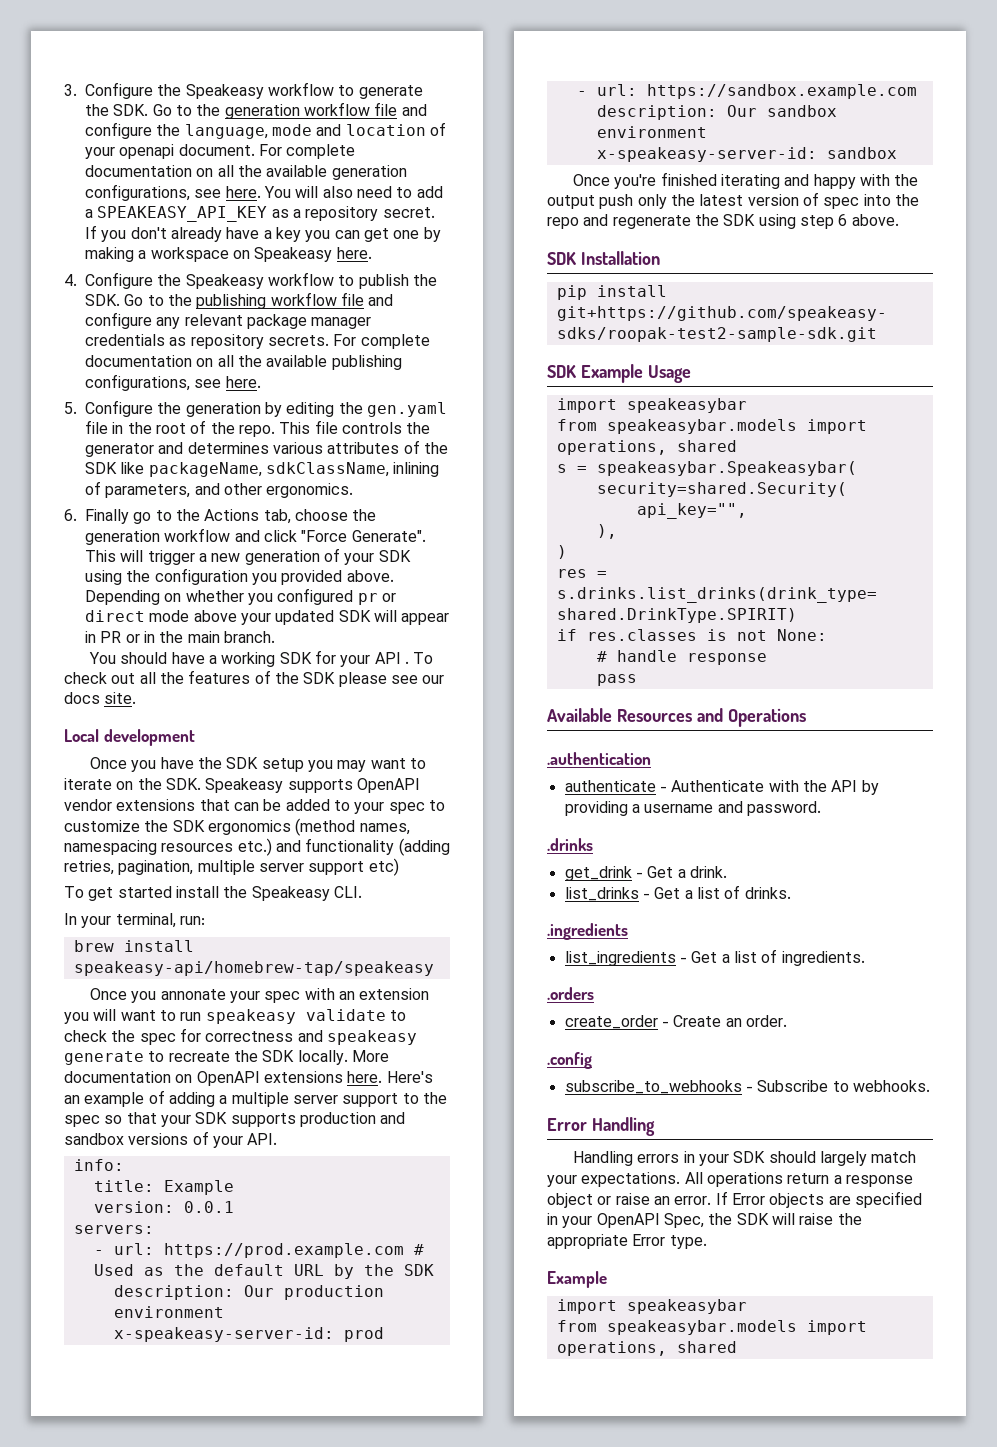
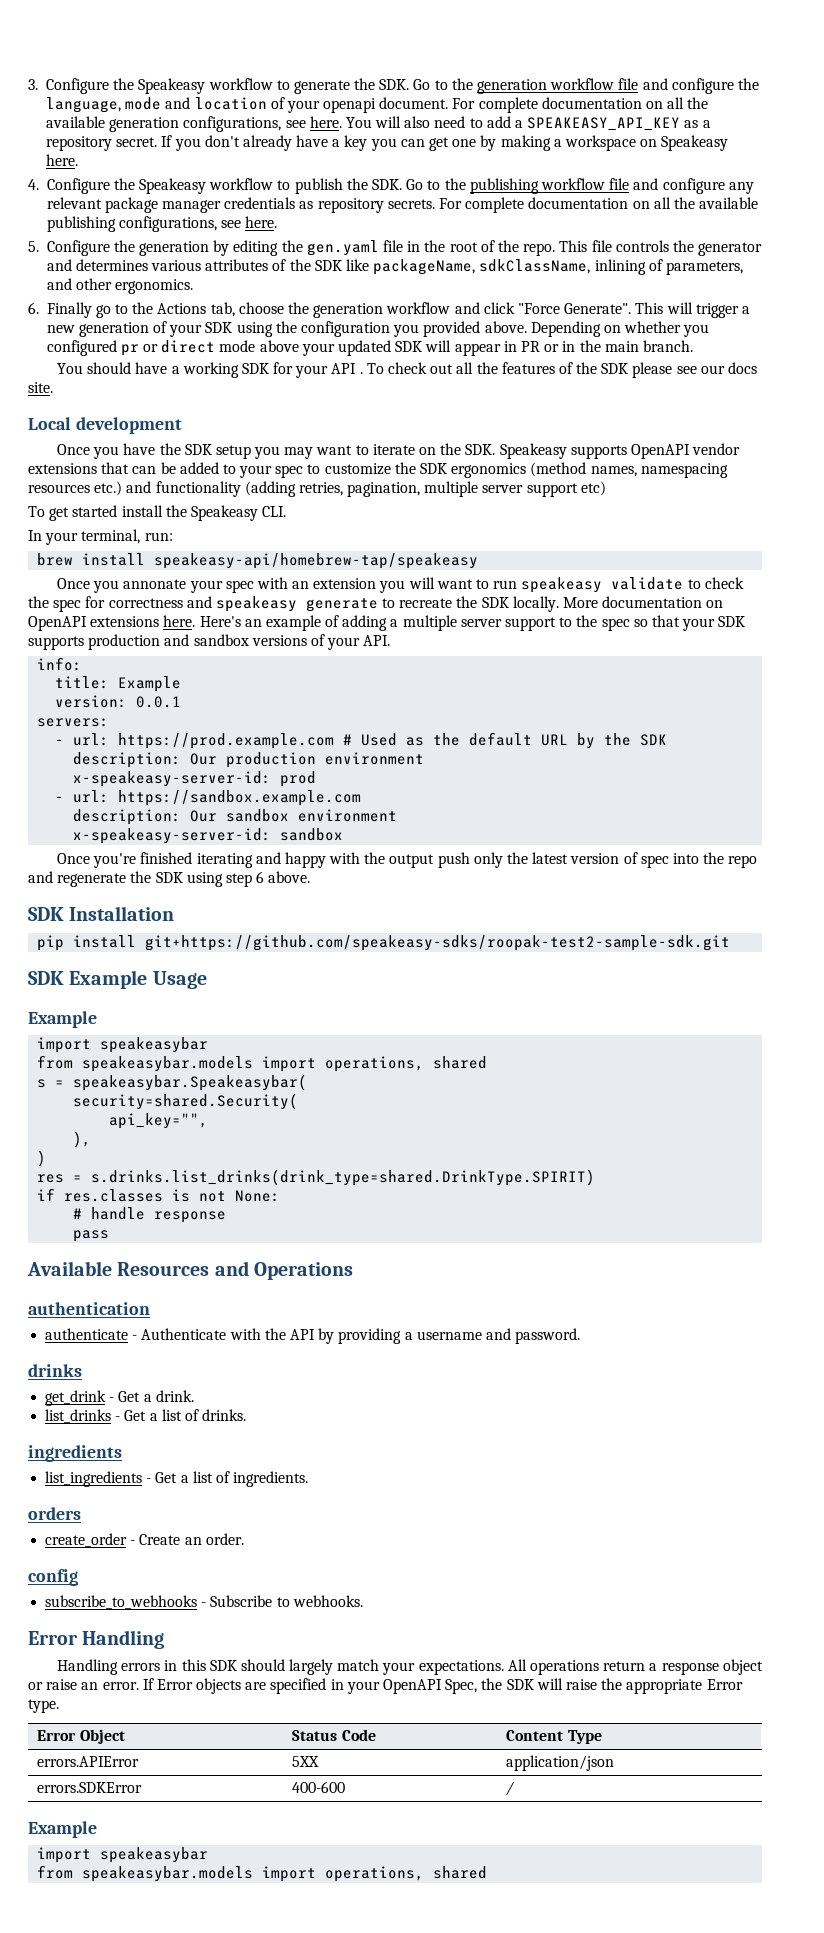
(691, 374) none -> [28,1011,97,1028] // Example
[547,752,651,765] .authentication -> [28,1302,150,1315] authentication
[547,838,593,851] .drinks -> [28,1364,82,1377] drinks
[547,923,628,940] .ingredients -> [28,1445,122,1462] ingredients
[547,987,594,1000] .orders -> [28,1507,81,1520] orders
[547,1052,592,1069] .config -> [28,1569,78,1586] config
[698,1154,729,1166] your -> [181,1659,206,1671] this
(707, 1242) none -> [37,1729,125,1744] [292,1729,376,1741] [506,1730,602,1744] [37,1756,140,1767] [292,1756,320,1767] [506,1755,615,1771] [37,1782,143,1793] [292,1781,346,1793] [506,1781,516,1796] // Error Object | Status Code | Content Type // errors.APIError | 5XX | application/json // errors.SDKError | 400-600 | /

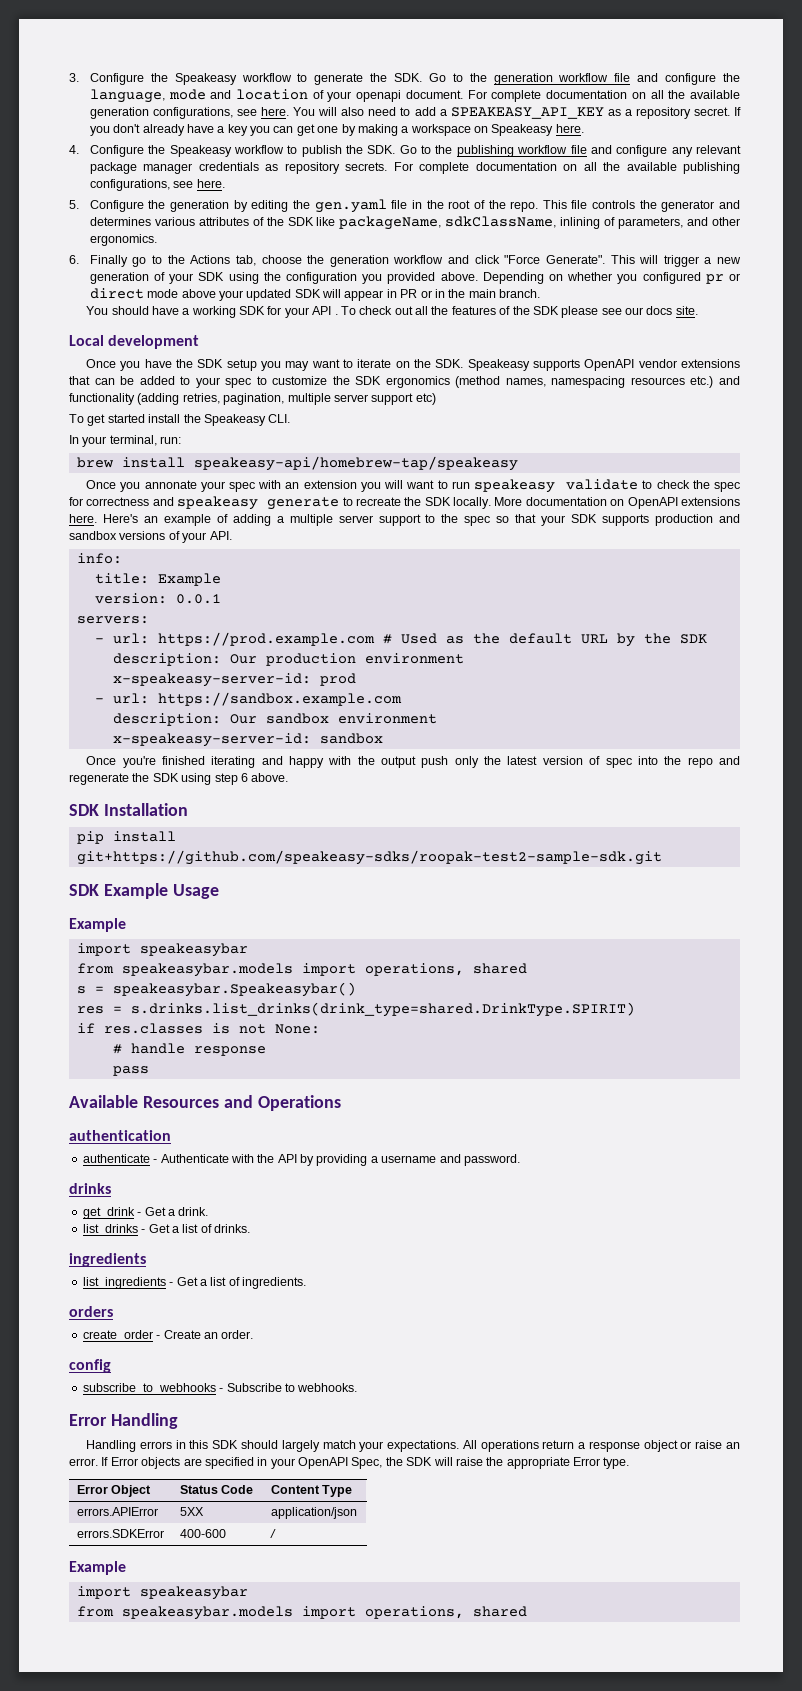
[73,1074,308,1091] [73,1093,299,1110] [109,1113,209,1129] [73,1131,92,1148] [37,1150,47,1167] speakeasybar.Speakeasybar( // security=shared.Security( // api_key="", // ), // ) -> [112,982,356,997] speakeasybar.Speakeasybar()

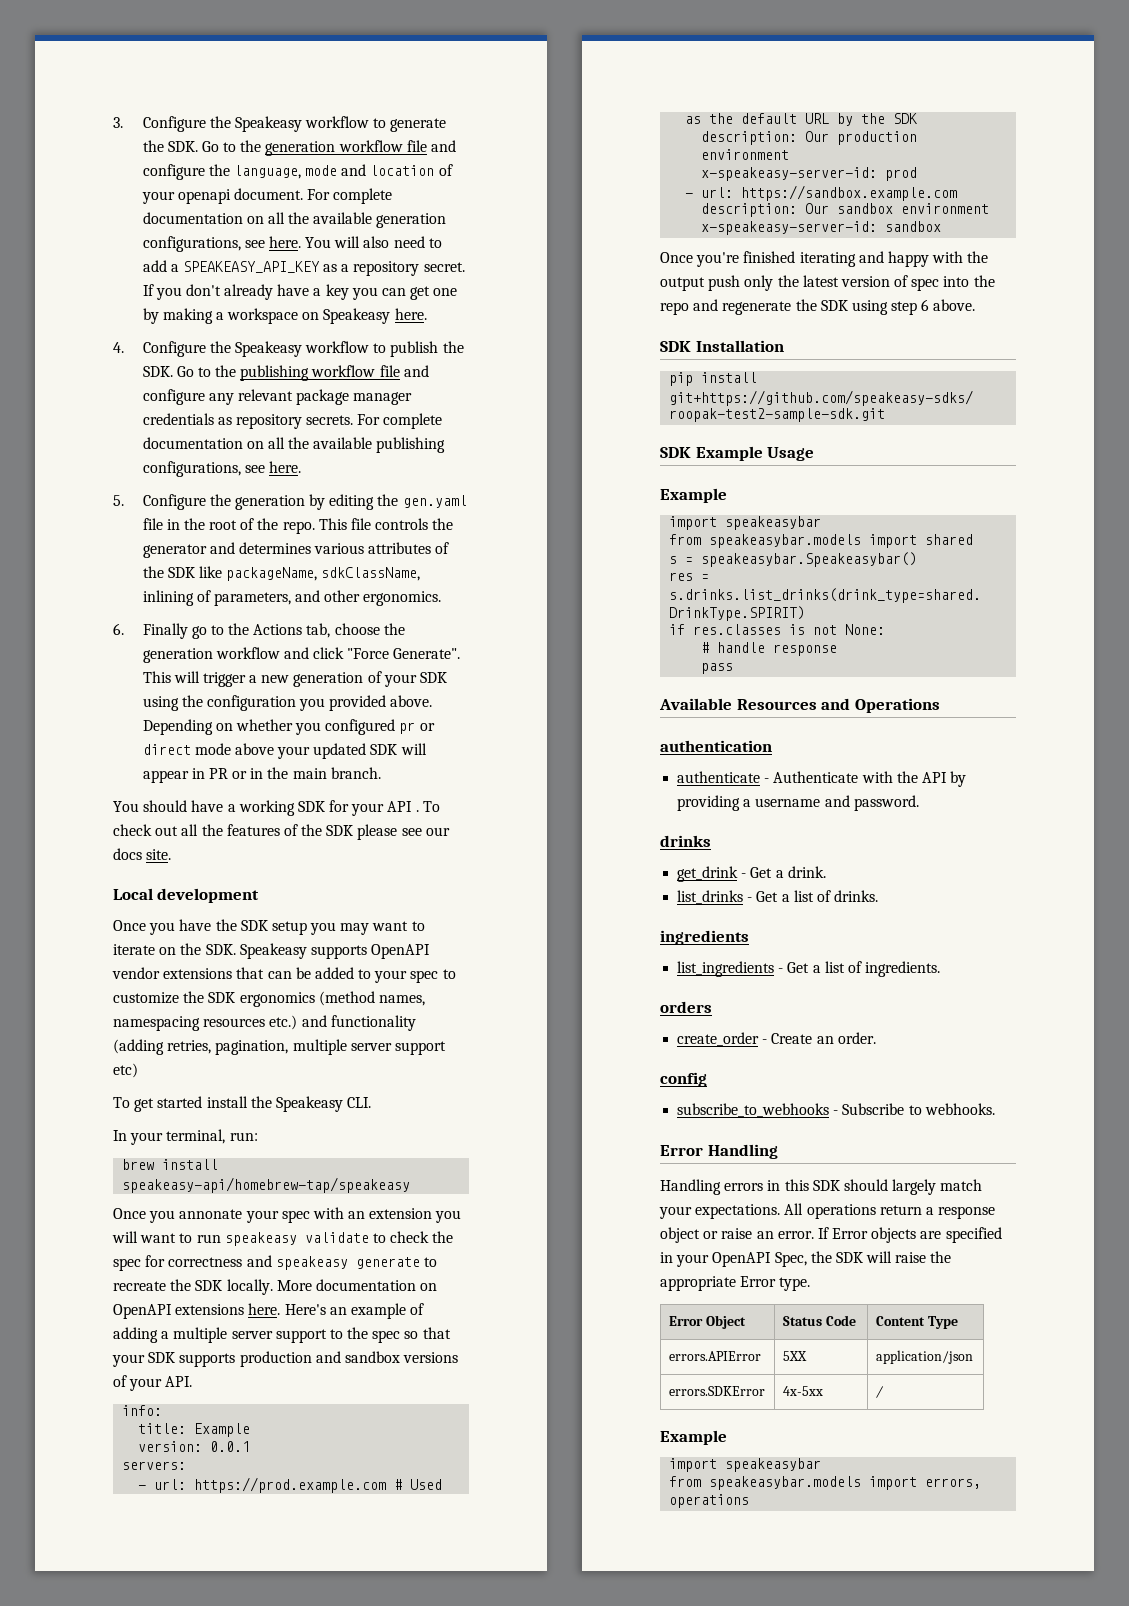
[364,963,464,976] operations, -> (918, 541) none
[179,1529,226,1538] 400-600 -> [782,1386,823,1396] 4x-5xx
[364,1606,527,1619] operations, shared -> [925,1478,982,1489] [669,1494,750,1508] errors, operations

